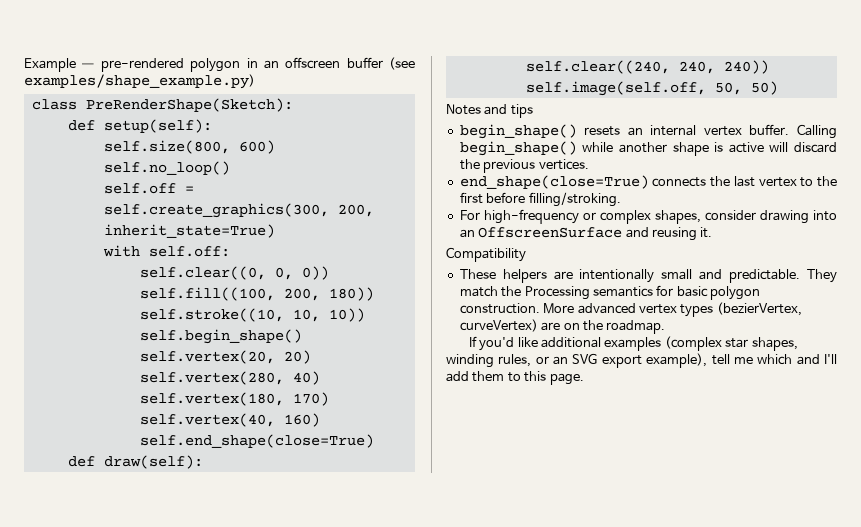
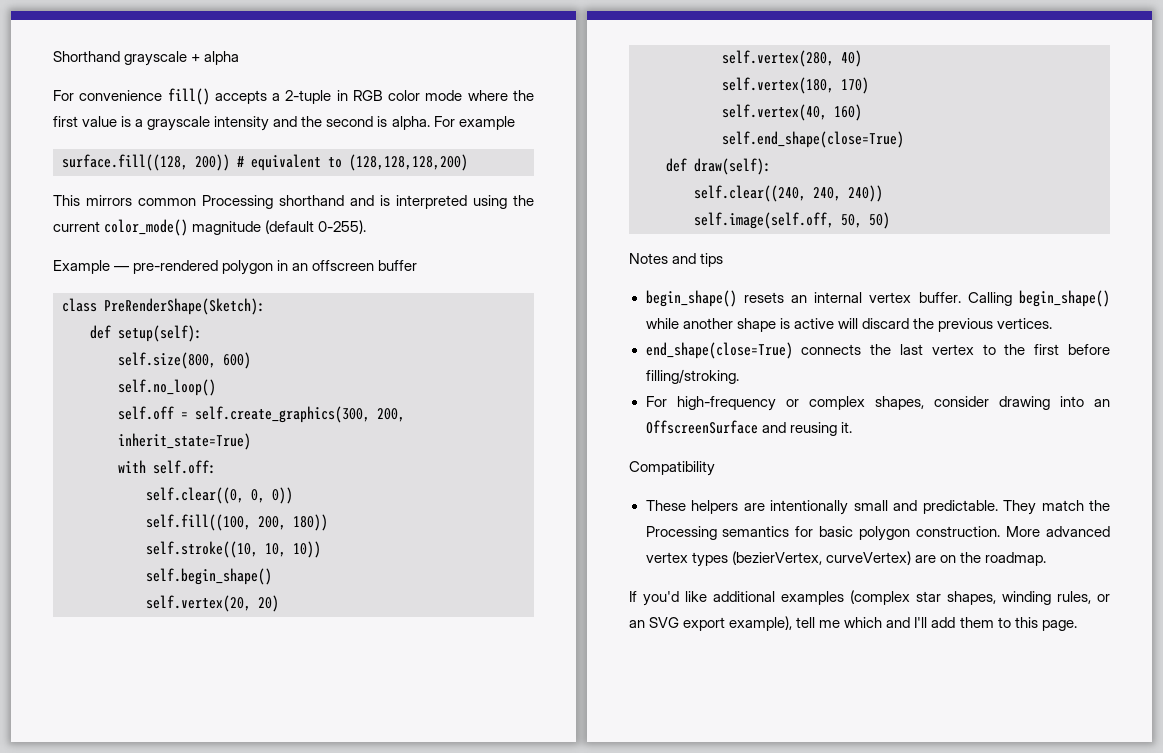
(24, 65) none -> [53,51,240,66] [53,88,534,105] [53,116,515,131] [62,154,468,171] [53,195,534,209] [53,219,367,236] Shorthand grayscale + alpha // For convenience fill() accepts a 2-tuple in RGB color mode where the first value is a grayscale intensity and the second is alpha. For example // surface.fill((128, 200)) # equivalent to (128,128,128,200) // This mirrors common Processing shorthand and is interpreted using the current color_mode() magnitude (default 0-255). //
[389,57,415,70] [24,74,255,89] (see examples/shape_example.py) -> (418, 265) none

